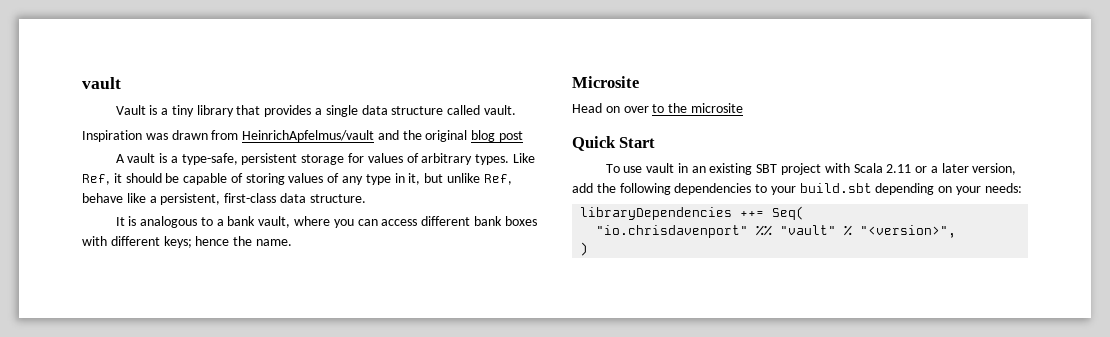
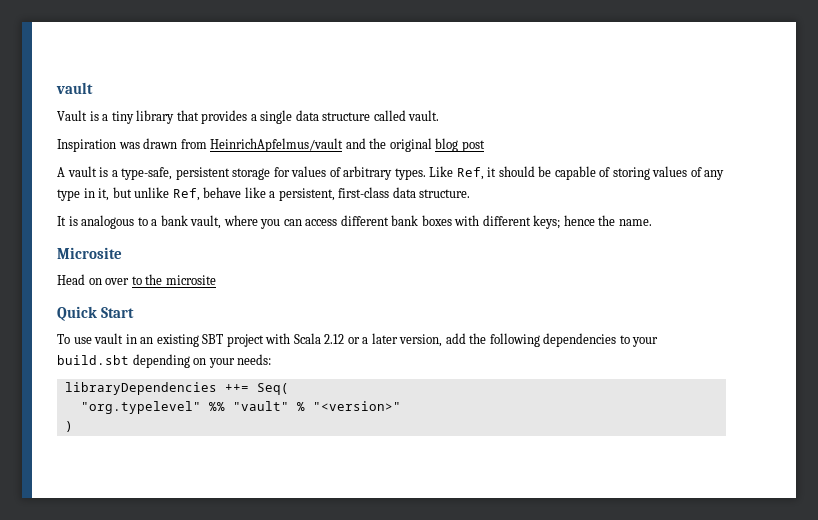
[886,164,912,173] 2.11 -> [324,334,345,344] 2.12
[596,225,749,238] "io.chrisdavenport" -> [80,401,201,414] "org.typelevel"
[860,225,957,238] "<version>", -> [312,401,401,411] "<version>"

